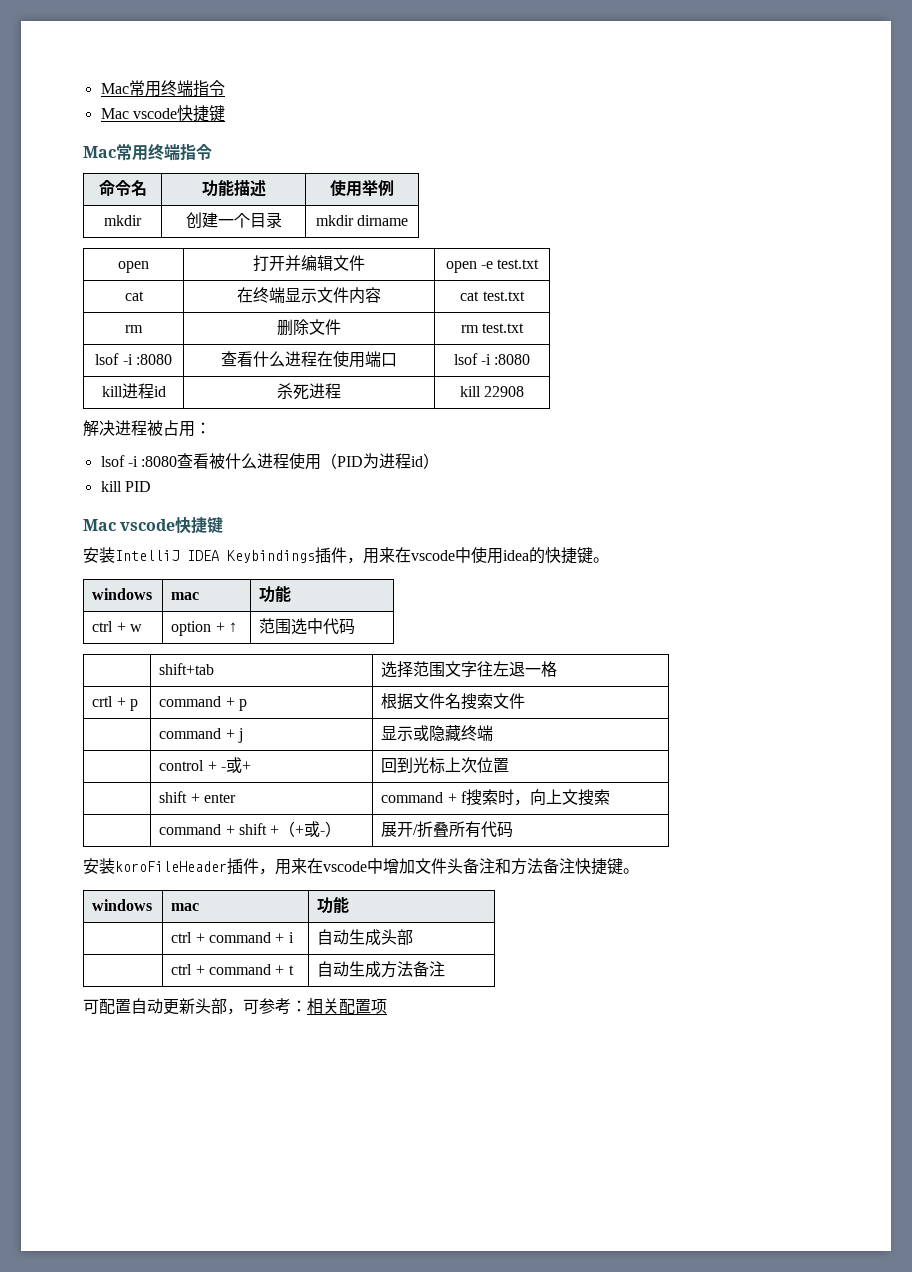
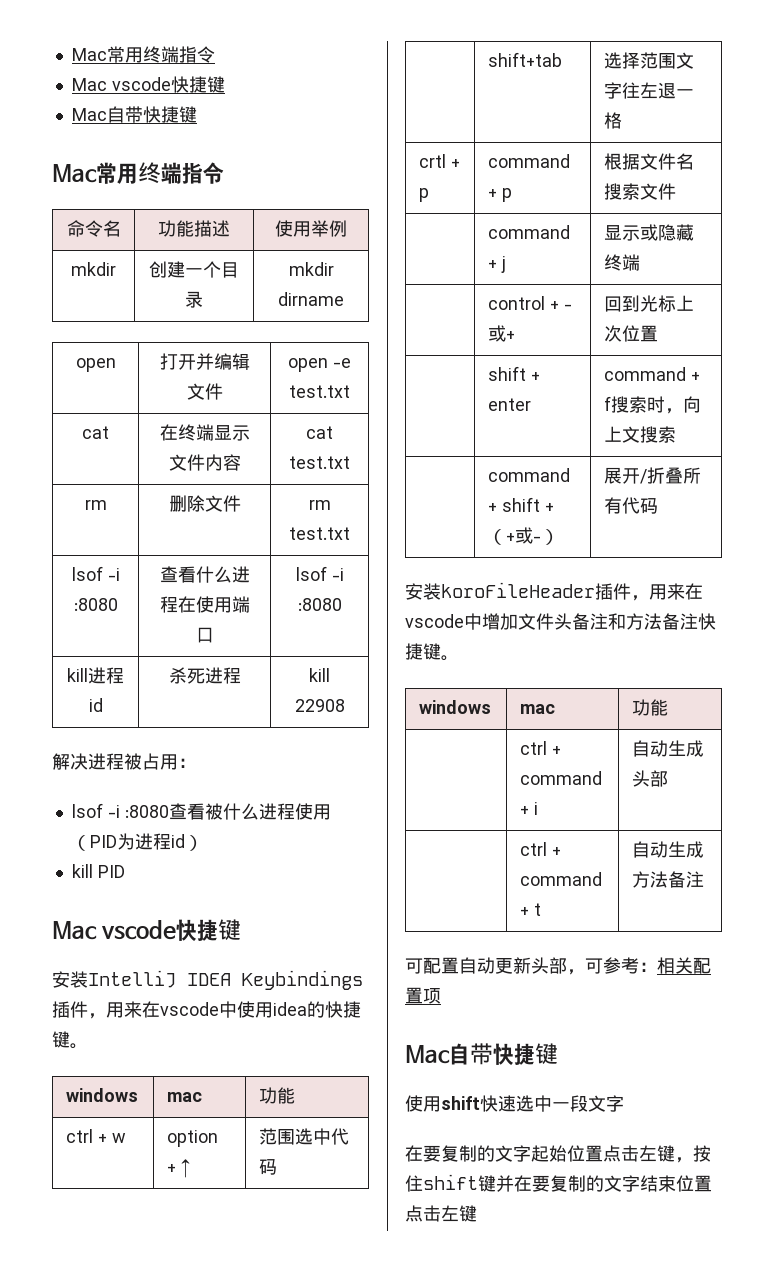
(225, 113) none -> [71,106,197,123] // Mac自带快捷键
(387, 1006) none -> [405,1043,558,1066] [405,1095,624,1112] [405,1145,711,1163] [405,1174,712,1192] [405,1205,477,1222] // Mac自带快捷键 // 使用shift快速选中一段文字 // 在要复制的文字起始位置点击左键，按住shift键并在要复制的文字结束位置点击左键

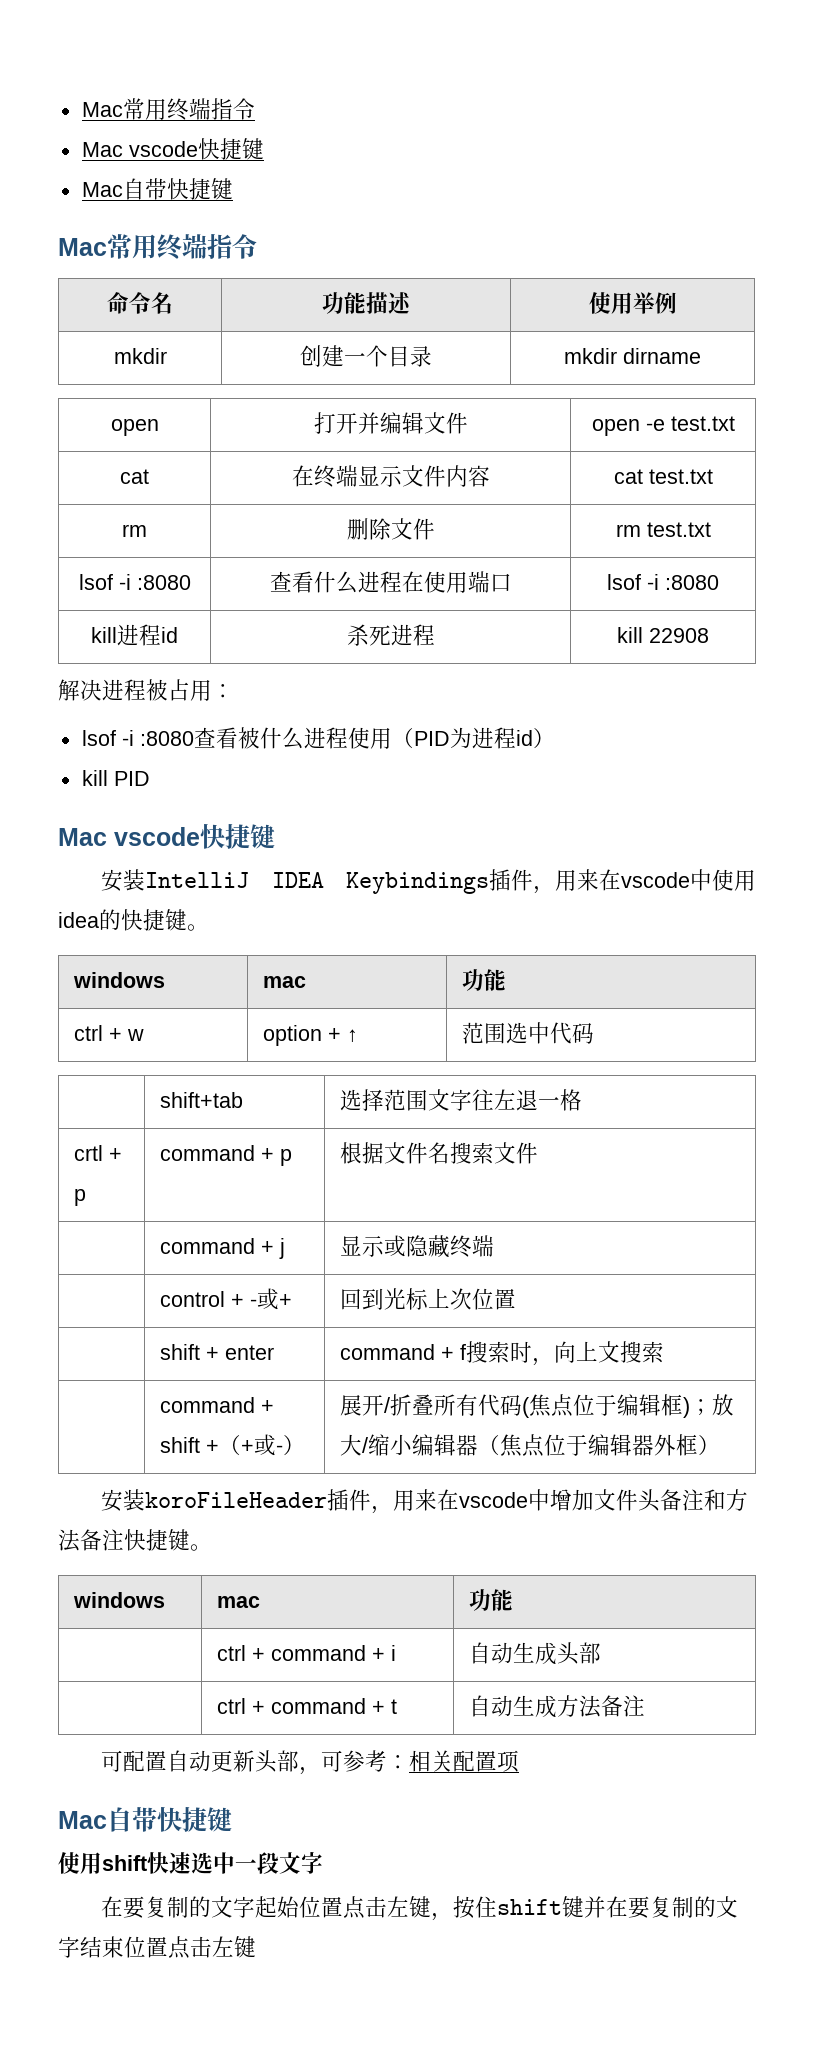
(659, 506) none -> [522,1394,735,1418] [340,1434,721,1457] (焦点位于编辑框)；放大/缩小编辑器（焦点位于编辑器外框）

